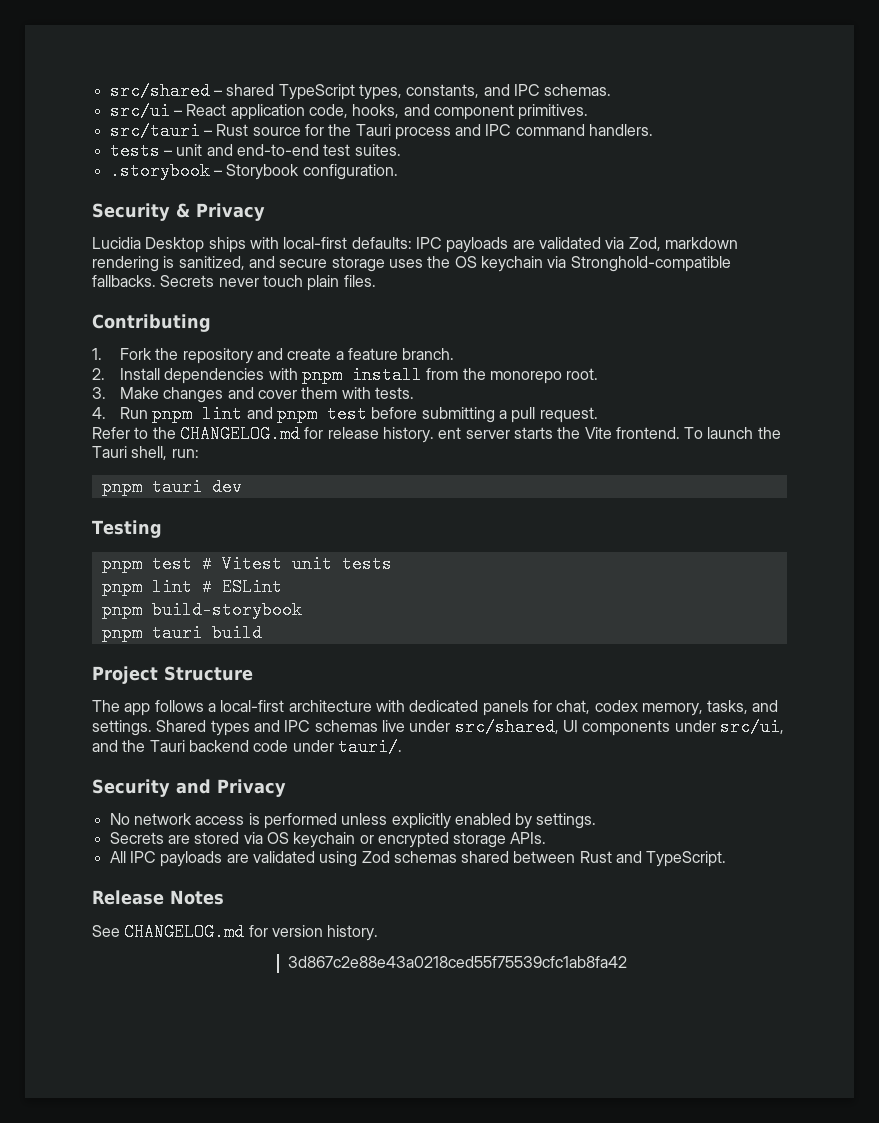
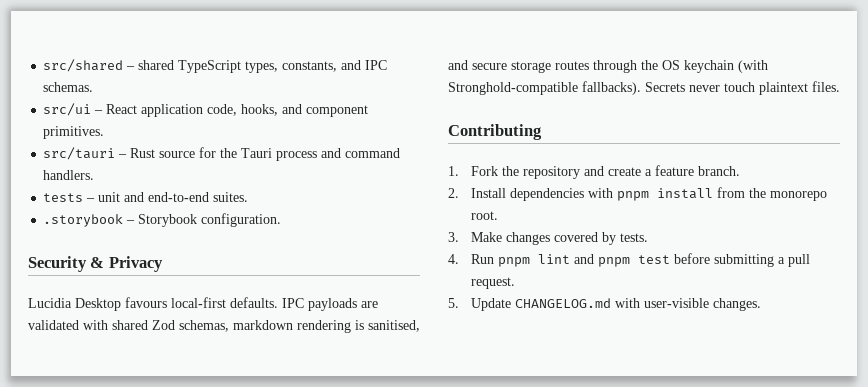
[485,124,512,136] IPC -> (342, 153) none
[323,144,351,156] test -> (210, 197) none
[208,237,661,253] ships with local-first defaults: IPC payloads are validated via Zod, -> [125,297,378,311] [28,320,229,332] favours local-first defaults. IPC payloads are validated with shared Zod schemas,
[178,256,245,270] sanitized, -> [368,320,420,332] sanitised,
[388,259,423,268] uses -> [555,60,637,73] routes through
[547,256,731,272] [92,275,156,287] via Stronghold-compatible fallbacks. -> [738,60,768,73] [448,81,641,95] (with Stronghold-compatible fallbacks).
[307,275,340,291] plain -> [759,82,808,95] plaintext
[227,387,371,399] and cover them with -> [553,232,616,245] covered by
[92,425,781,443] [92,446,199,460] [101,478,242,496] [92,520,162,538] [101,555,392,573] [101,578,282,596] [101,601,302,619] [101,624,262,642] [92,666,253,684] [92,700,779,716] [92,718,784,736] [92,738,402,756] [92,779,286,797] [109,813,597,829] [109,832,547,848] [109,851,727,867] [92,890,224,905] [92,923,379,941] [288,956,628,968] Refer to the CHANGELOG.md for release history. ent server starts the Vite frontend. To launch the Tauri shell, run: // pnpm tauri dev // Testing // pnpm test # Vitest unit tests // pnpm lint # ESLint // pnpm build-storybook // pnpm tauri build // Project Structure // The app follows a local-first architecture with dedicated panels for chat, codex memory, tasks, and settings. Shared types and IPC schemas live under src/shared, UI components under src/ui, and the Tauri backend code under tauri/. // Security and Privacy // No network access is performed unless explicitly enabled by settings. // Secrets are stored via OS keychain or encrypted storage APIs. // All IPC payloads are validated using Zod schemas shared between Rust and TypeScript. // Release Notes // See CHANGELOG.md for version history. // 3d867c2e88e43a0218ced55f75539cfc1ab8fa42 -> [448,298,761,311] 5. Update CHANGELOG.md with user-visible changes.

